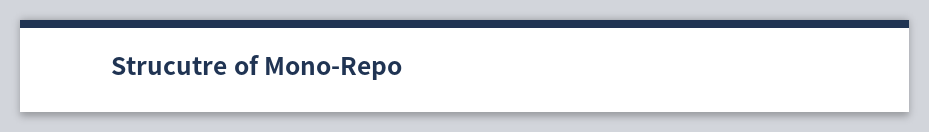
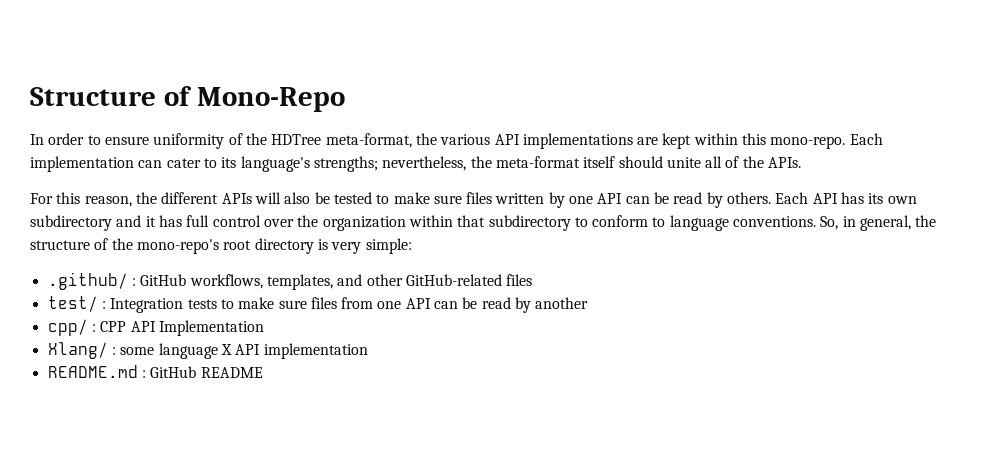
[111,57,227,75] Strucutre -> [30,87,156,106] Structure
(403, 68) none -> [30,133,883,149] [30,156,802,172] [30,192,917,208] [30,215,937,231] [30,238,412,254] [47,272,533,290] [47,296,589,313] [47,319,264,336] [47,342,368,359] [47,365,263,378] // In order to ensure uniformity of the HDTree meta-format, the various API implementations are kept within this mono-repo. Each implementation can cater to its language's strengths; nevertheless, the meta-format itself should unite all of the APIs. // For this reason, the different APIs will also be tested to make sure files written by one API can be read by others. Each API has its own subdirectory and it has full control over the organization within that subdirectory to conform to language conventions. So, in general, the structure of the mono-repo's root directory is very simple: // .github/ : GitHub workflows, templates, and other GitHub-related files // test/ : Integration tests to make sure files from one API can be read by another // cpp/ : CPP API Implementation // Xlang/ : some language X API implementation // README.md : GitHub README

